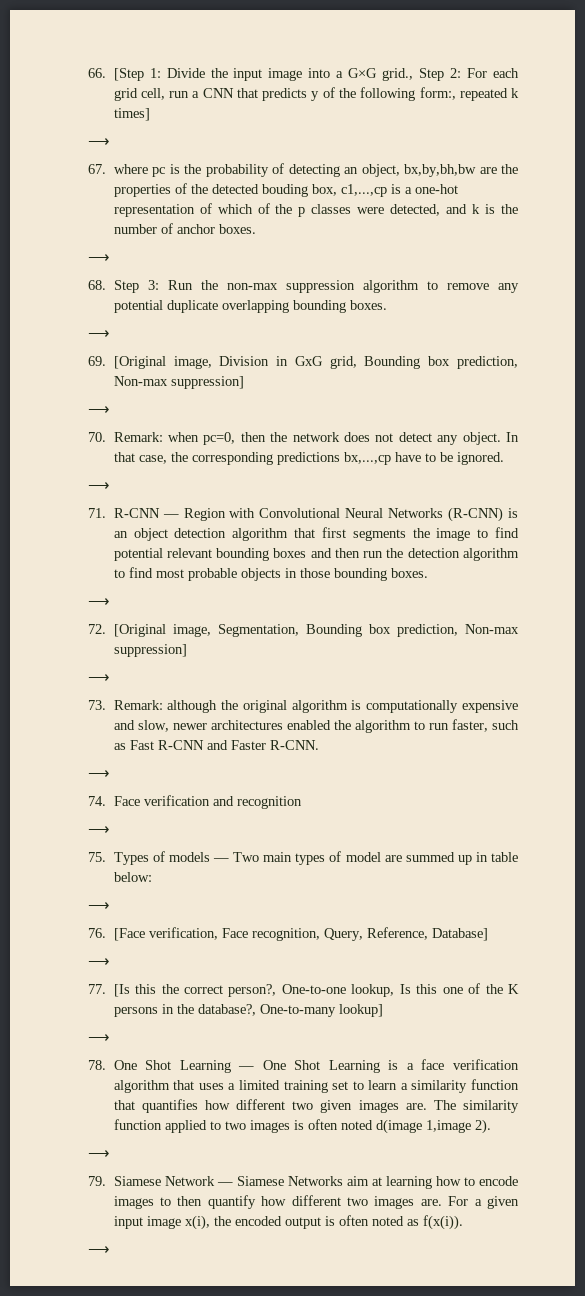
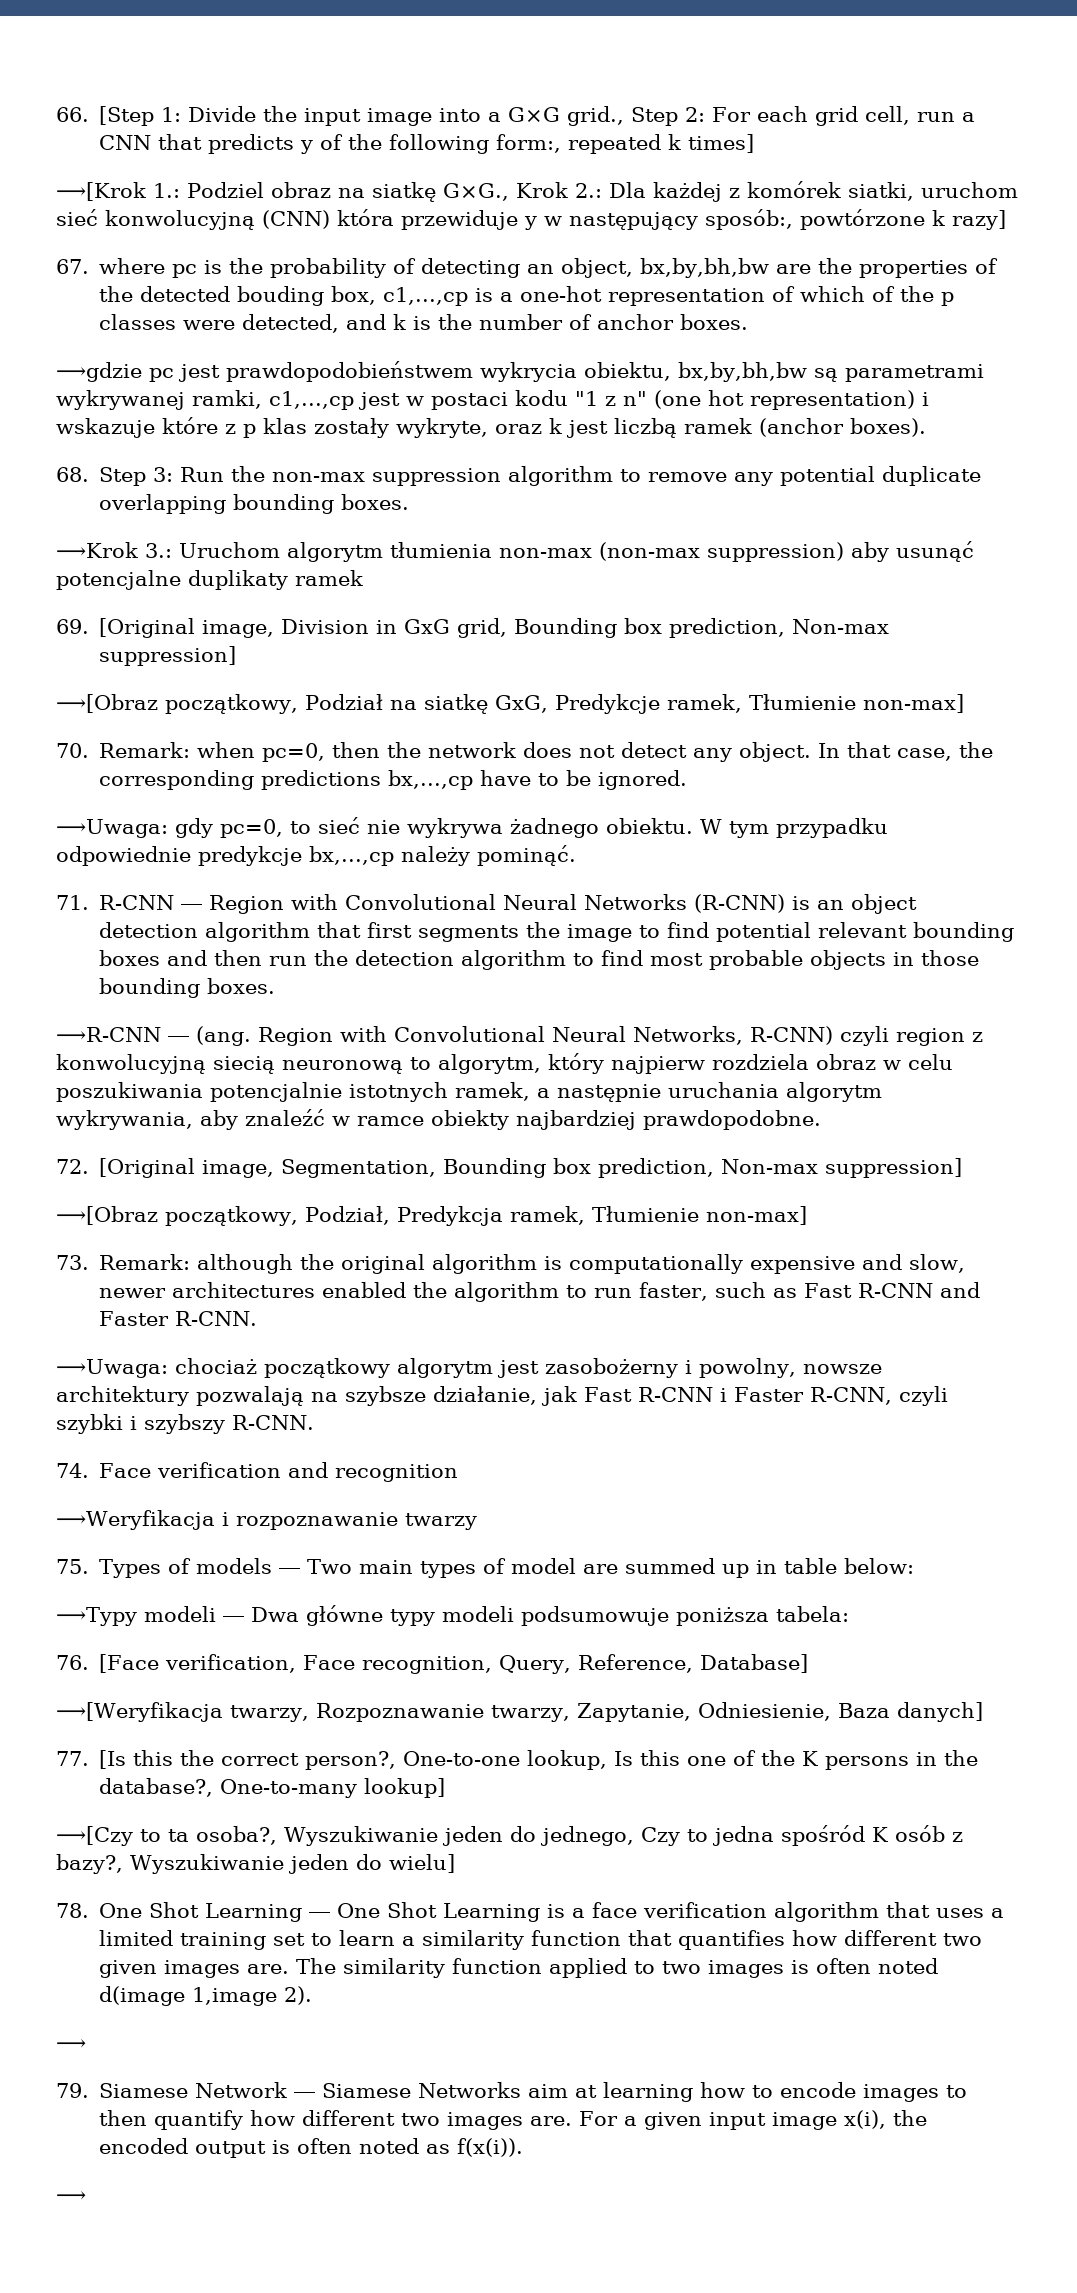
[88,138,110,146] ⟶ -> [56,181,1018,202] [56,209,1006,230] ⟶[Krok 1.: Podziel obraz na siatkę G×G., Krok 2.: Dla każdej z komórek siatki, uruchom sieć konwolucyjną (CNN) która przewiduje y w następujący sposób:, powtórzone k razy]
[88,254,110,262] ⟶ -> [56,361,984,382] [56,390,929,410] [56,417,926,438] ⟶gdzie pc jest prawdopodobieństwem wykrycia obiektu, bx,by,bh,bw są parametrami wykrywanej ramki, c1,...,cp jest w postaci kodu "1 z n" (one hot representation) i wskazuje które z p klas zostały wykryte, oraz k jest liczbą ramek (anchor boxes).
[88,330,110,338] ⟶ -> [56,541,974,562] [56,570,363,590] ⟶Krok 3.: Uruchom algorytm tłumienia non-max (non-max suppression) aby usunąć potencjalne duplikaty ramek
[88,406,110,414] ⟶ -> [56,694,964,714] ⟶[Obraz początkowy, Podział na siatkę GxG, Predykcje ramek, Tłumienie non-max]
[88,482,110,490] ⟶ -> [56,817,888,838] [56,845,576,866] ⟶Uwaga: gdy pc=0, to sieć nie wykrywa żadnego obiektu. W tym przypadku odpowiednie predykcje bx,...,cp należy pominąć.
[88,598,110,606] ⟶ -> [56,1026,983,1046] [56,1053,953,1074] [56,1082,882,1102] [56,1109,821,1130] ⟶R-CNN ― (ang. Region with Convolutional Neural Networks, R-CNN) czyli region z konwolucyjną siecią neuronową to algorytm, który najpierw rozdziela obraz w celu poszukiwania potencjalnie istotnych ramek, a następnie uruchania algorytm wykrywania, aby znaleźć w ramce obiekty najbardziej prawdopodobne.
[88,674,110,682] ⟶ -> [56,1206,807,1226] ⟶[Obraz początkowy, Podział, Predykcja ramek, Tłumienie non-max]
[88,770,110,778] ⟶ -> [56,1358,882,1378] [56,1386,948,1406] [56,1414,314,1434] ⟶Uwaga: chociaż początkowy algorytm jest zasobożerny i powolny, nowsze architektury pozwalają na szybsze działanie, jak Fast R-CNN i Faster R-CNN, czyli szybki i szybszy R-CNN.
[88,826,110,834] ⟶ -> [56,1510,477,1530] ⟶Weryfikacja i rozpoznawanie twarzy
[88,902,110,910] ⟶ -> [56,1605,849,1626] ⟶Typy modeli ― Dwa główne typy modeli podsumowuje poniższa tabela:
[88,958,110,966] ⟶ -> [56,1702,983,1722] ⟶[Weryfikacja twarzy, Rozpoznawanie twarzy, Zapytanie, Odniesienie, Baza danych]
[88,1034,110,1042] ⟶ -> [56,1825,963,1846] [56,1854,455,1874] ⟶[Czy to ta osoba?, Wyszukiwanie jeden do jednego, Czy to jedna spośród K osób z bazy?, Wyszukiwanie jeden do wielu]

